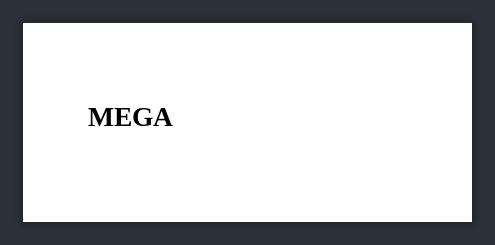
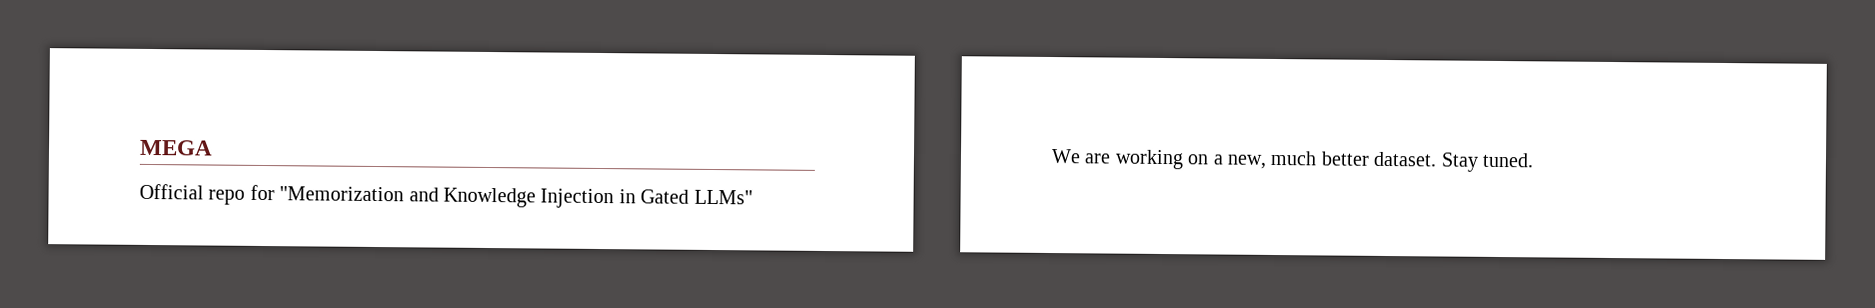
(173, 117) none -> [139,183,753,209] [1051,149,1534,172] // Official repo for "Memorization and Knowledge Injection in Gated LLMs" // We are working on a new, much better dataset. Stay tuned.

